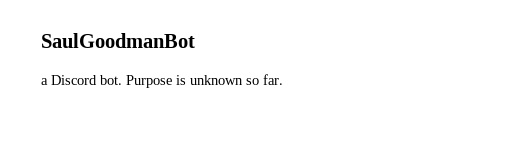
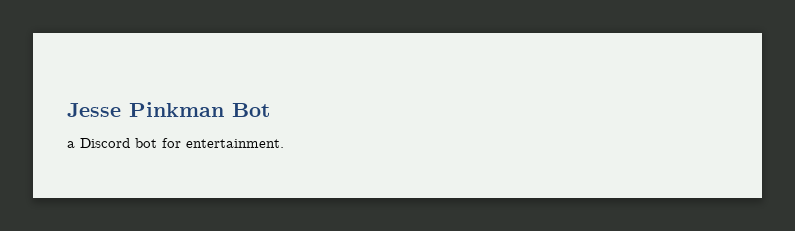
[41,33,195,48] SaulGoodmanBot -> [67,102,270,117] Jesse Pinkman Bot
[100,74,283,88] bot. Purpose is unknown so far. -> [135,138,284,148] bot for entertainment.

